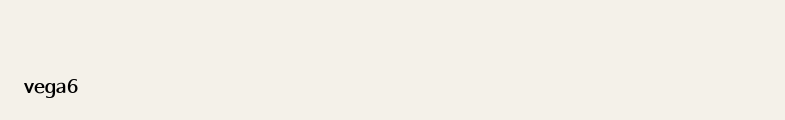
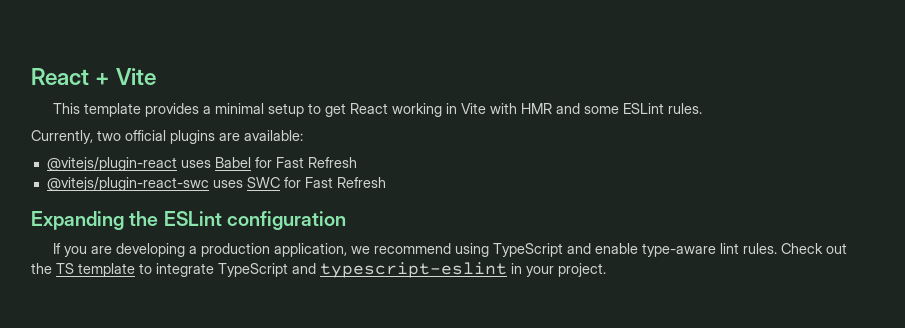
[23,79,78,98] vega6 -> [31,68,157,85] [53,103,703,117] [31,130,303,144] [46,157,357,171] [46,177,386,191] [31,211,346,230] [53,243,848,257] [31,262,606,278] React + Vite // This template provides a minimal setup to get React working in Vite with HMR and some ESLint rules. // Currently, two official plugins are available: // @vitejs/plugin-react uses Babel for Fast Refresh // @vitejs/plugin-react-swc uses SWC for Fast Refresh // Expanding the ESLint configuration // If you are developing a production application, we recommend using TypeScript and enable type-aware lint rules. Check out the TS template to integrate TypeScript and typescript-eslint in your project.

